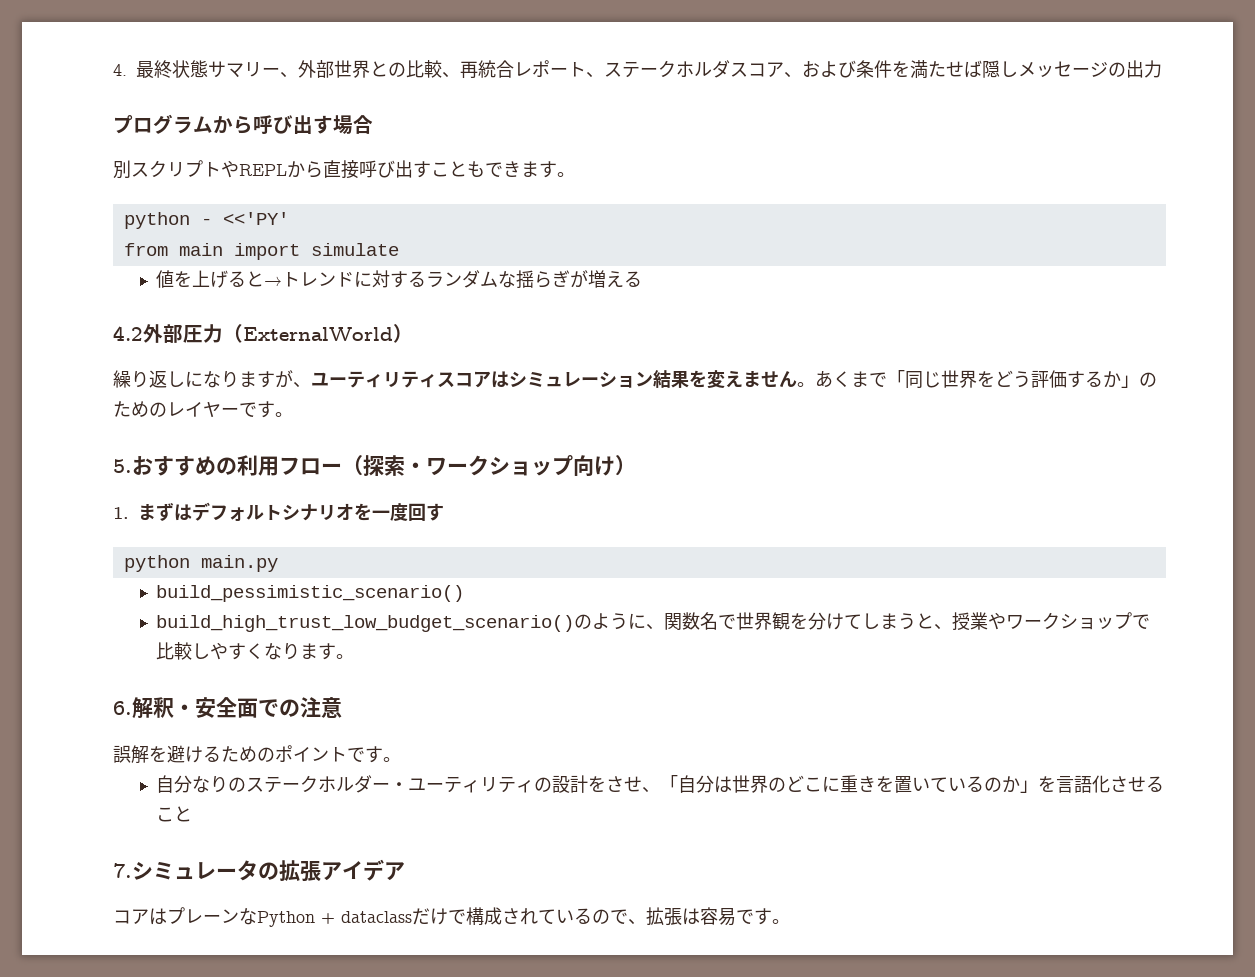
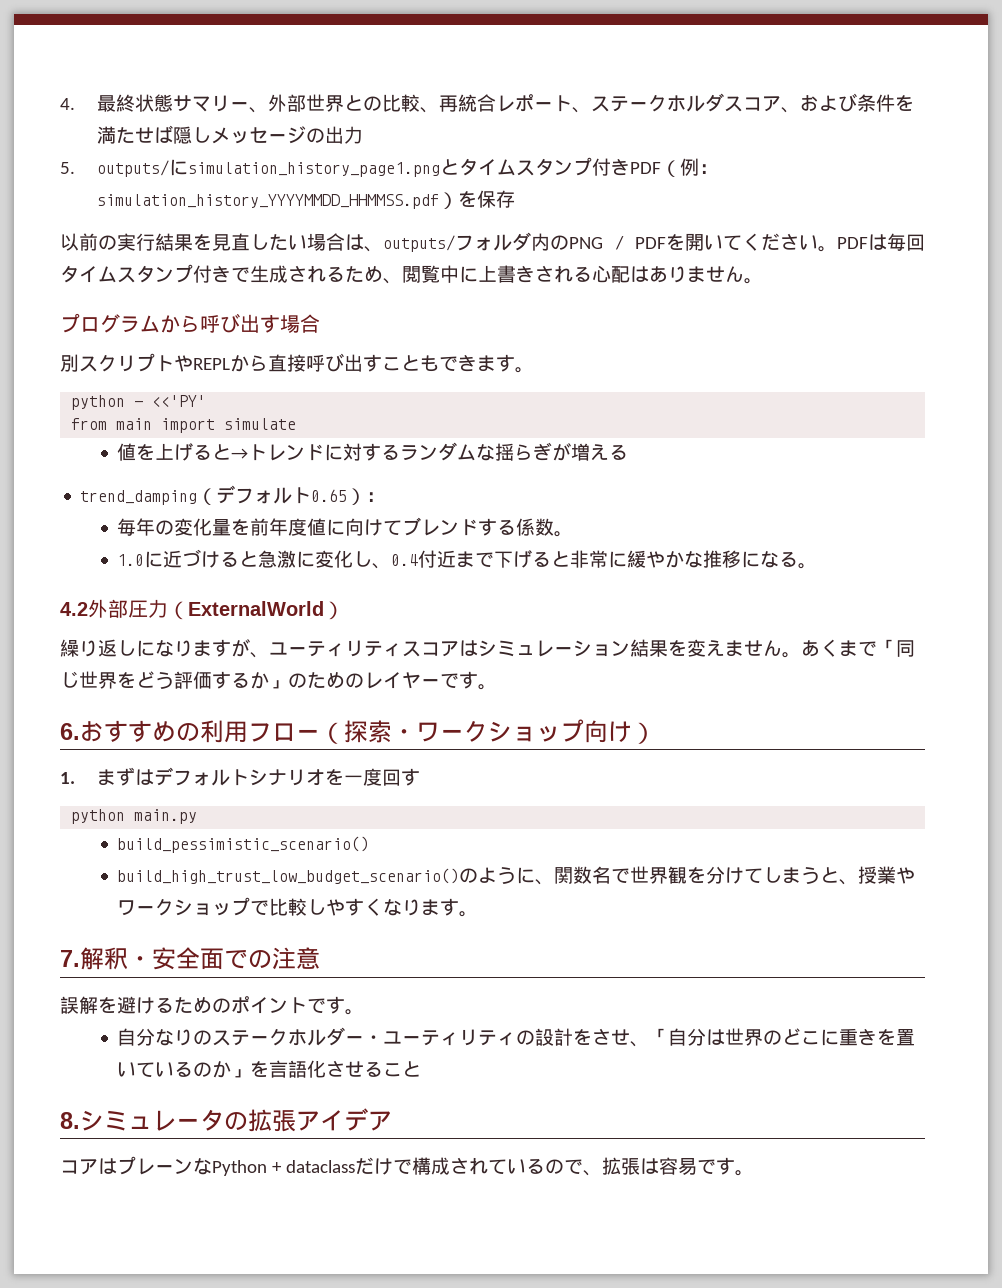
(1163, 69) none -> [60,157,718,177] [96,190,515,209] [60,232,925,252] [60,264,763,284] // 5. outputs/にsimulation_history_page1.pngとタイムスタンプ付きPDF（例：simulation_history_YYYYMMDD_HHMMSS.pdf）を保存 // 以前の実行結果を見直したい場合は、outputs/フォルダ内のPNG / PDFを開いてください。PDFは毎回タイムスタンプ付きで生成されるため、閲覧中に上書きされる心配はありません。
(642, 279) none -> [80,485,386,505] [117,517,574,537] [117,549,818,569] // trend_damping（デフォルト0.65）： // 毎年の変化量を前年度値に向けてブレンドする係数。 // 1.0に近づけると急激に変化し、0.4付近まで下げると非常に緩やかな推移になる。
[113,459,132,473] 5. -> [60,723,80,740] 6.
[113,701,132,715] 6. -> [60,950,80,967] 7.
[113,863,132,878] 7. -> [60,1112,80,1129] 8.

